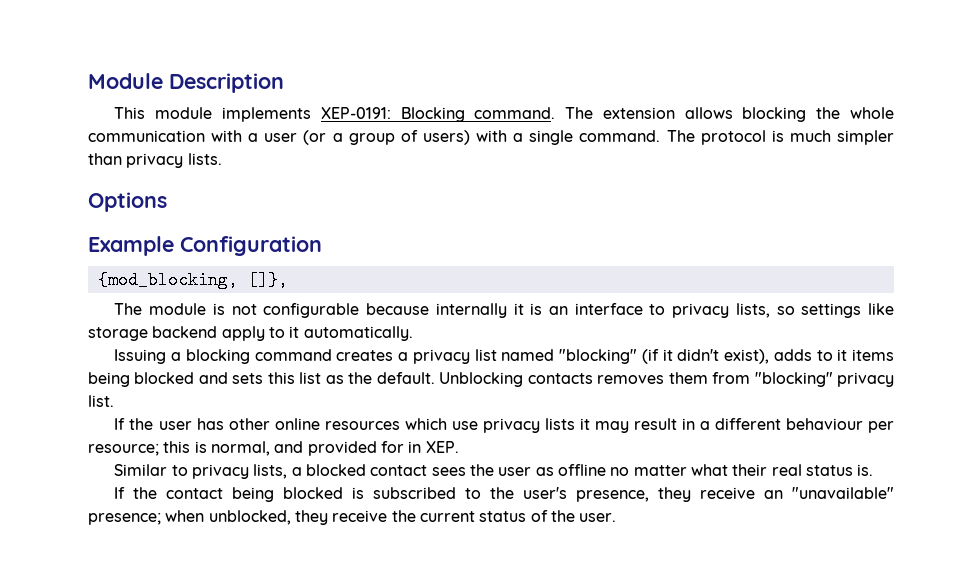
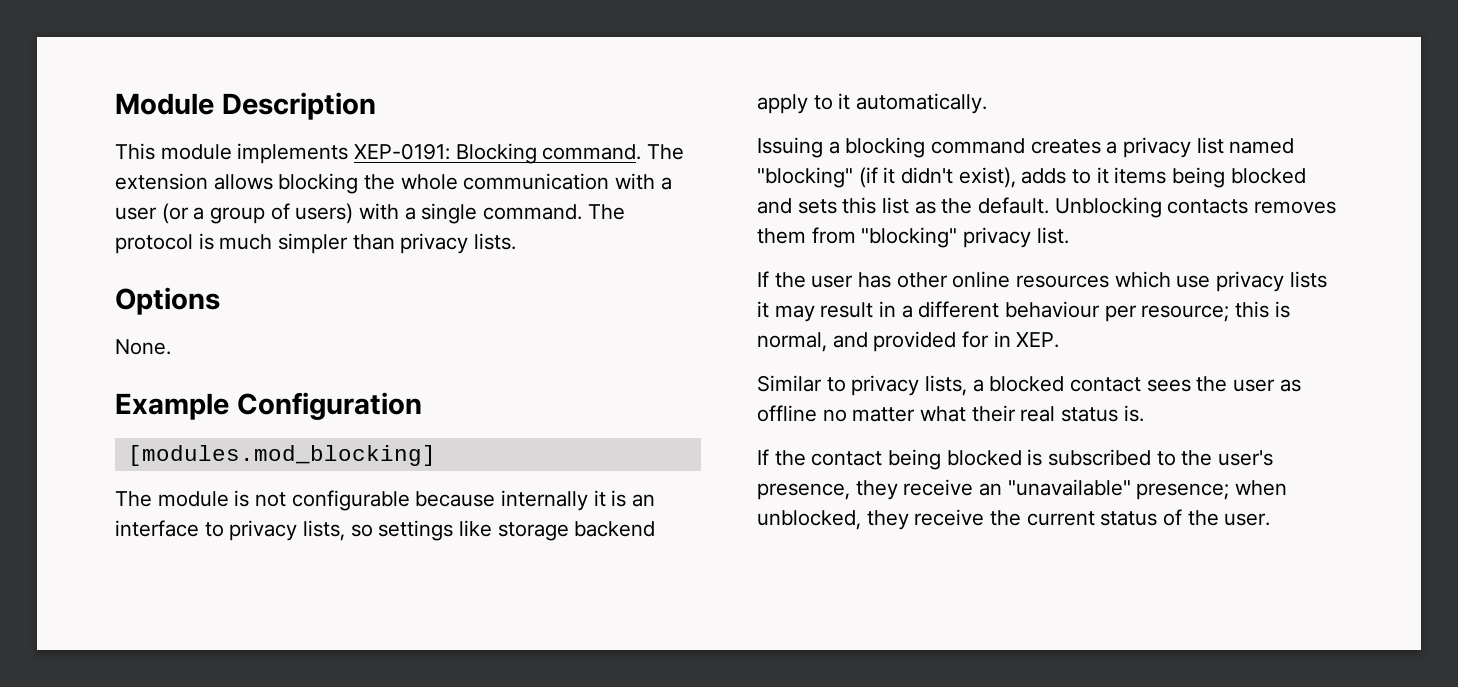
(167, 202) none -> [115,339,171,355] // None.
[97,271,288,289] {mod_blocking, []}, -> [127,445,436,466] [modules.mod_blocking]

